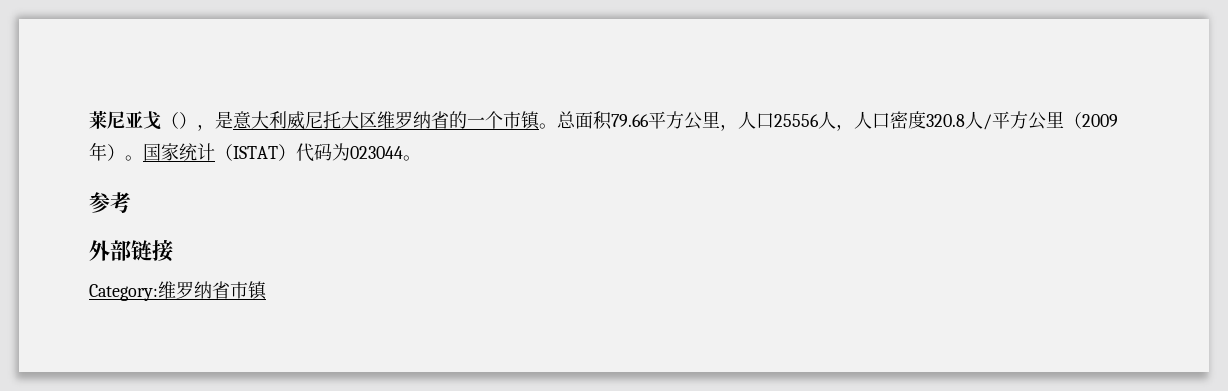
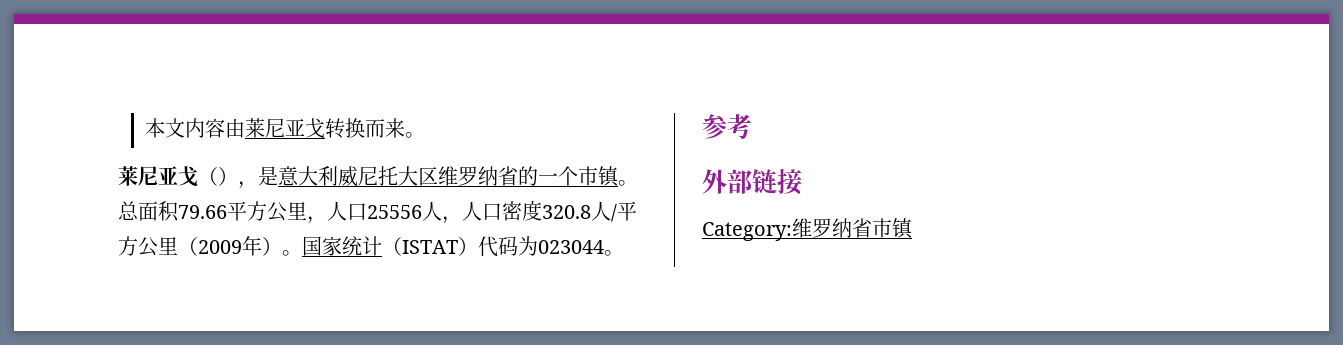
(89, 119) none -> [145,118,426,139] 本文内容由莱尼亚戈转换而来。 //

